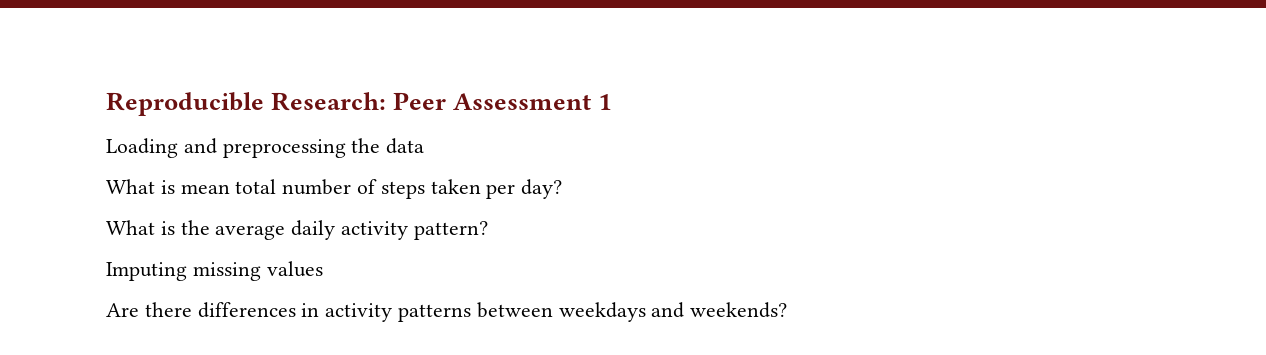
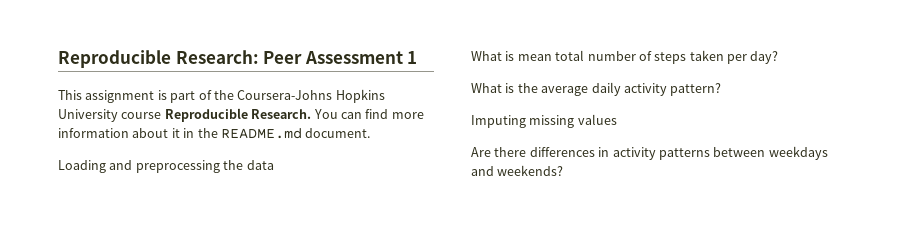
(612, 102) none -> [58,89,385,103] [58,108,424,122] [58,128,371,139] // This assignment is part of the Coursera-Johns Hopkins University course Reproducible Research. You can find more information about it in the README.md document.

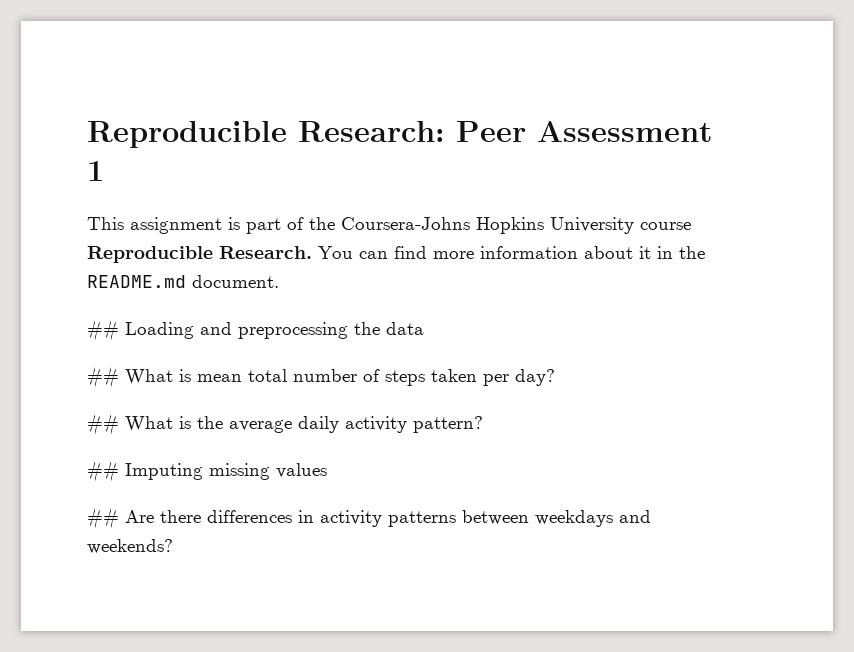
(371, 133) none -> [87,320,119,341] ##
(274, 165) none -> [87,367,119,388] ##
(779, 57) none -> [87,414,119,435] ##
(722, 89) none -> [87,461,119,482] ##
(617, 119) none -> [87,508,119,529] ##

